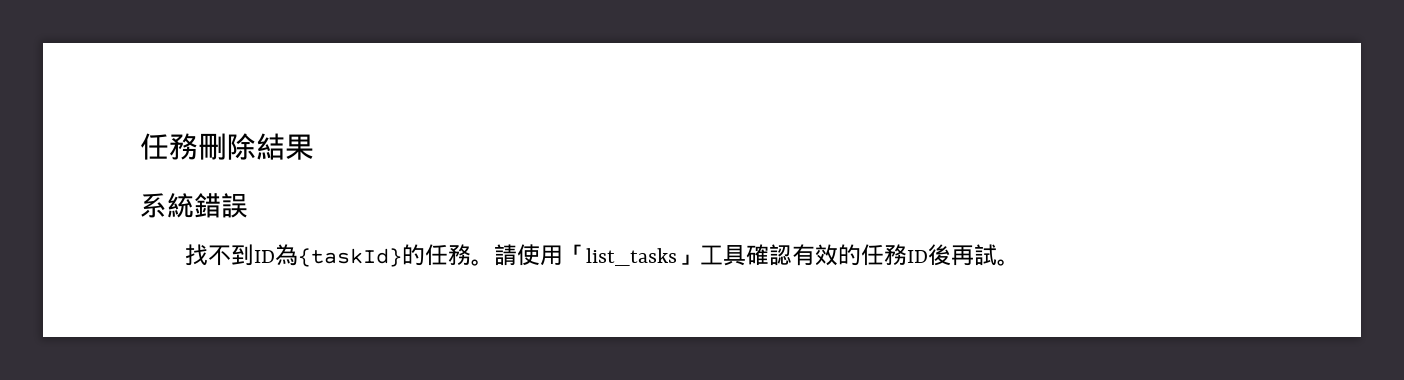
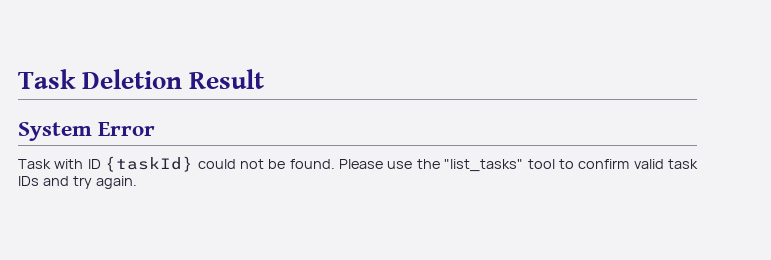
[140,133,314,160] [140,193,248,218] [185,244,1021,267] 任務刪除結果 // 系統錯誤 // 找不到ID為{taskId}的任務。請使用「list_tasks」工具確認有效的任務ID後再試。 -> [18,69,265,89] [18,122,156,141] [18,156,698,172] [18,176,137,189] Task Deletion Result // System Error // Task with ID {taskId} could not be found. Please use the "list_tasks" tool to confirm valid task IDs and try again.

